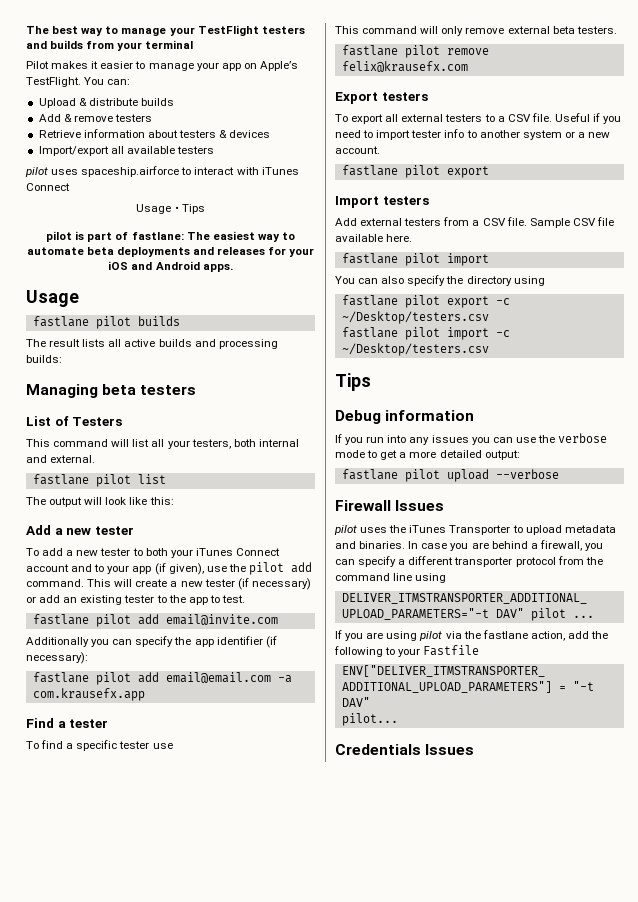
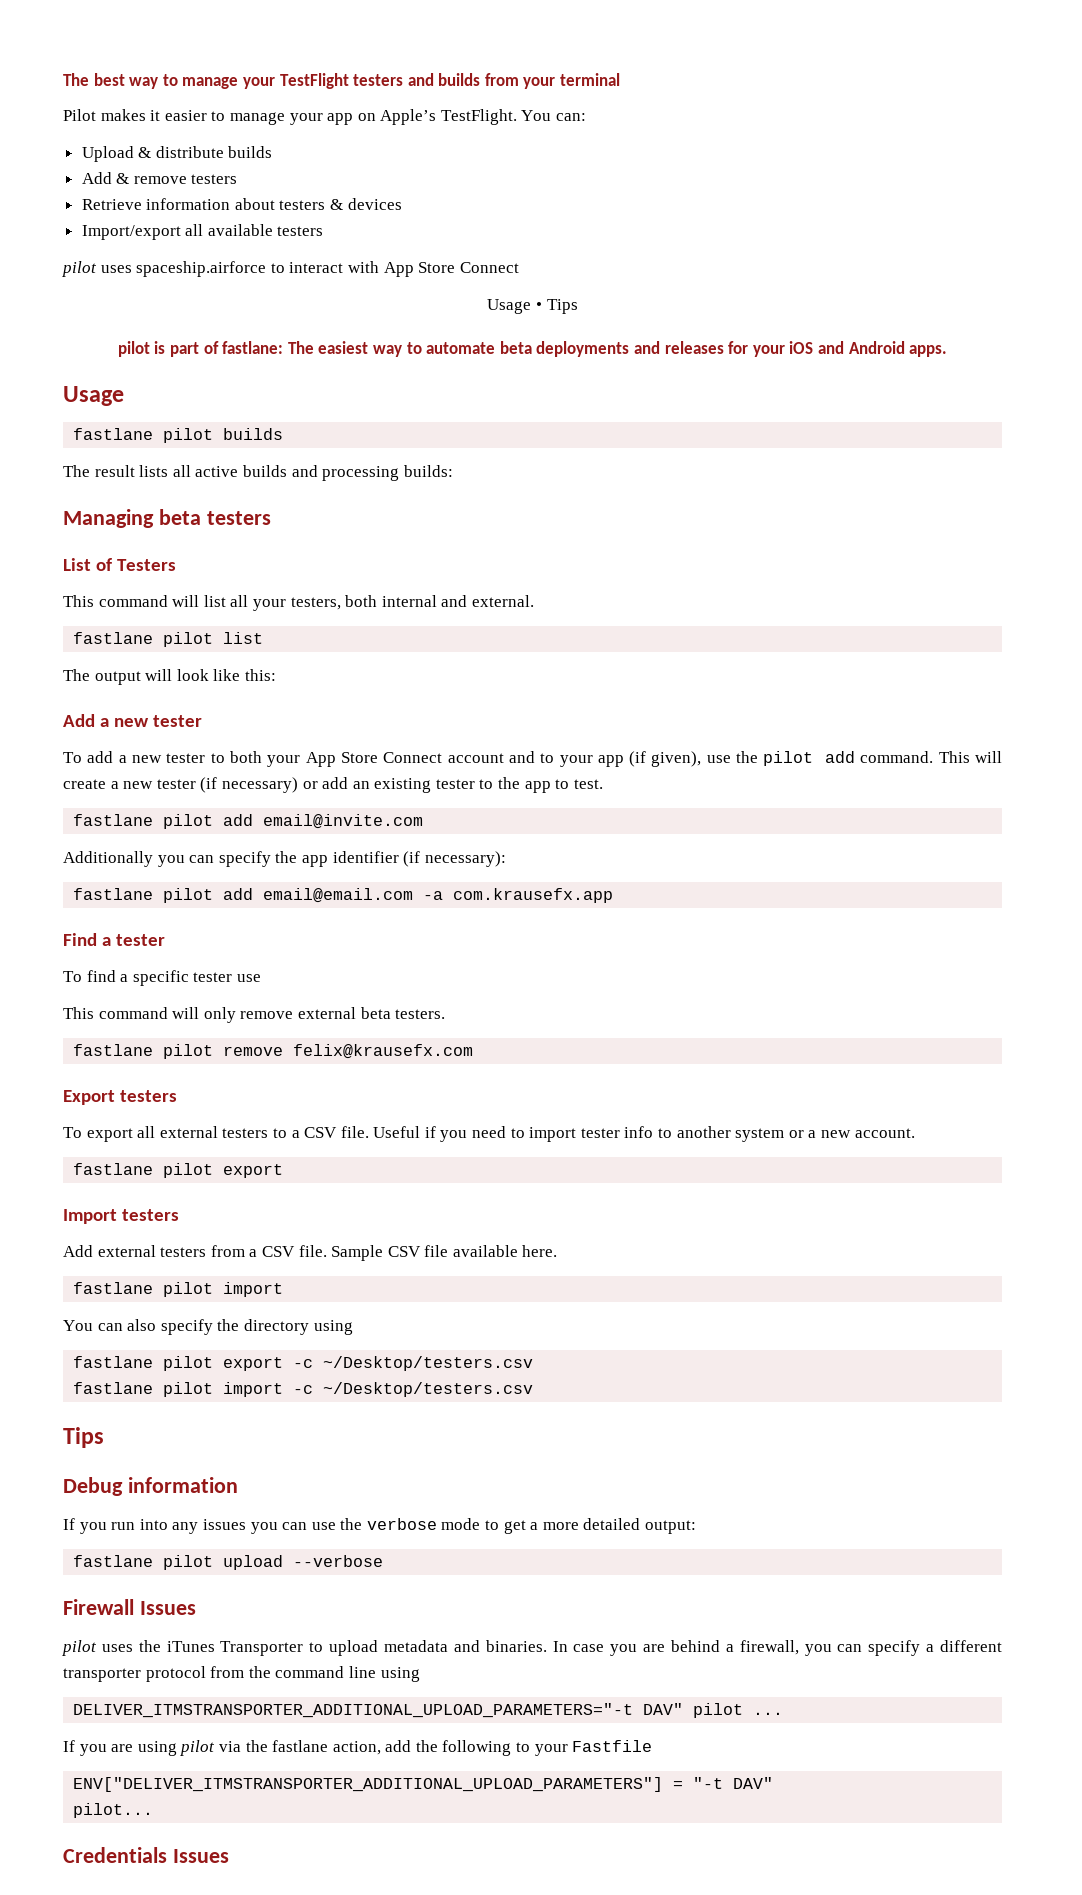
[261,167,299,175] iTunes -> [383,262,456,277] App Store
[195,548,233,556] iTunes -> [305,752,378,767] App Store

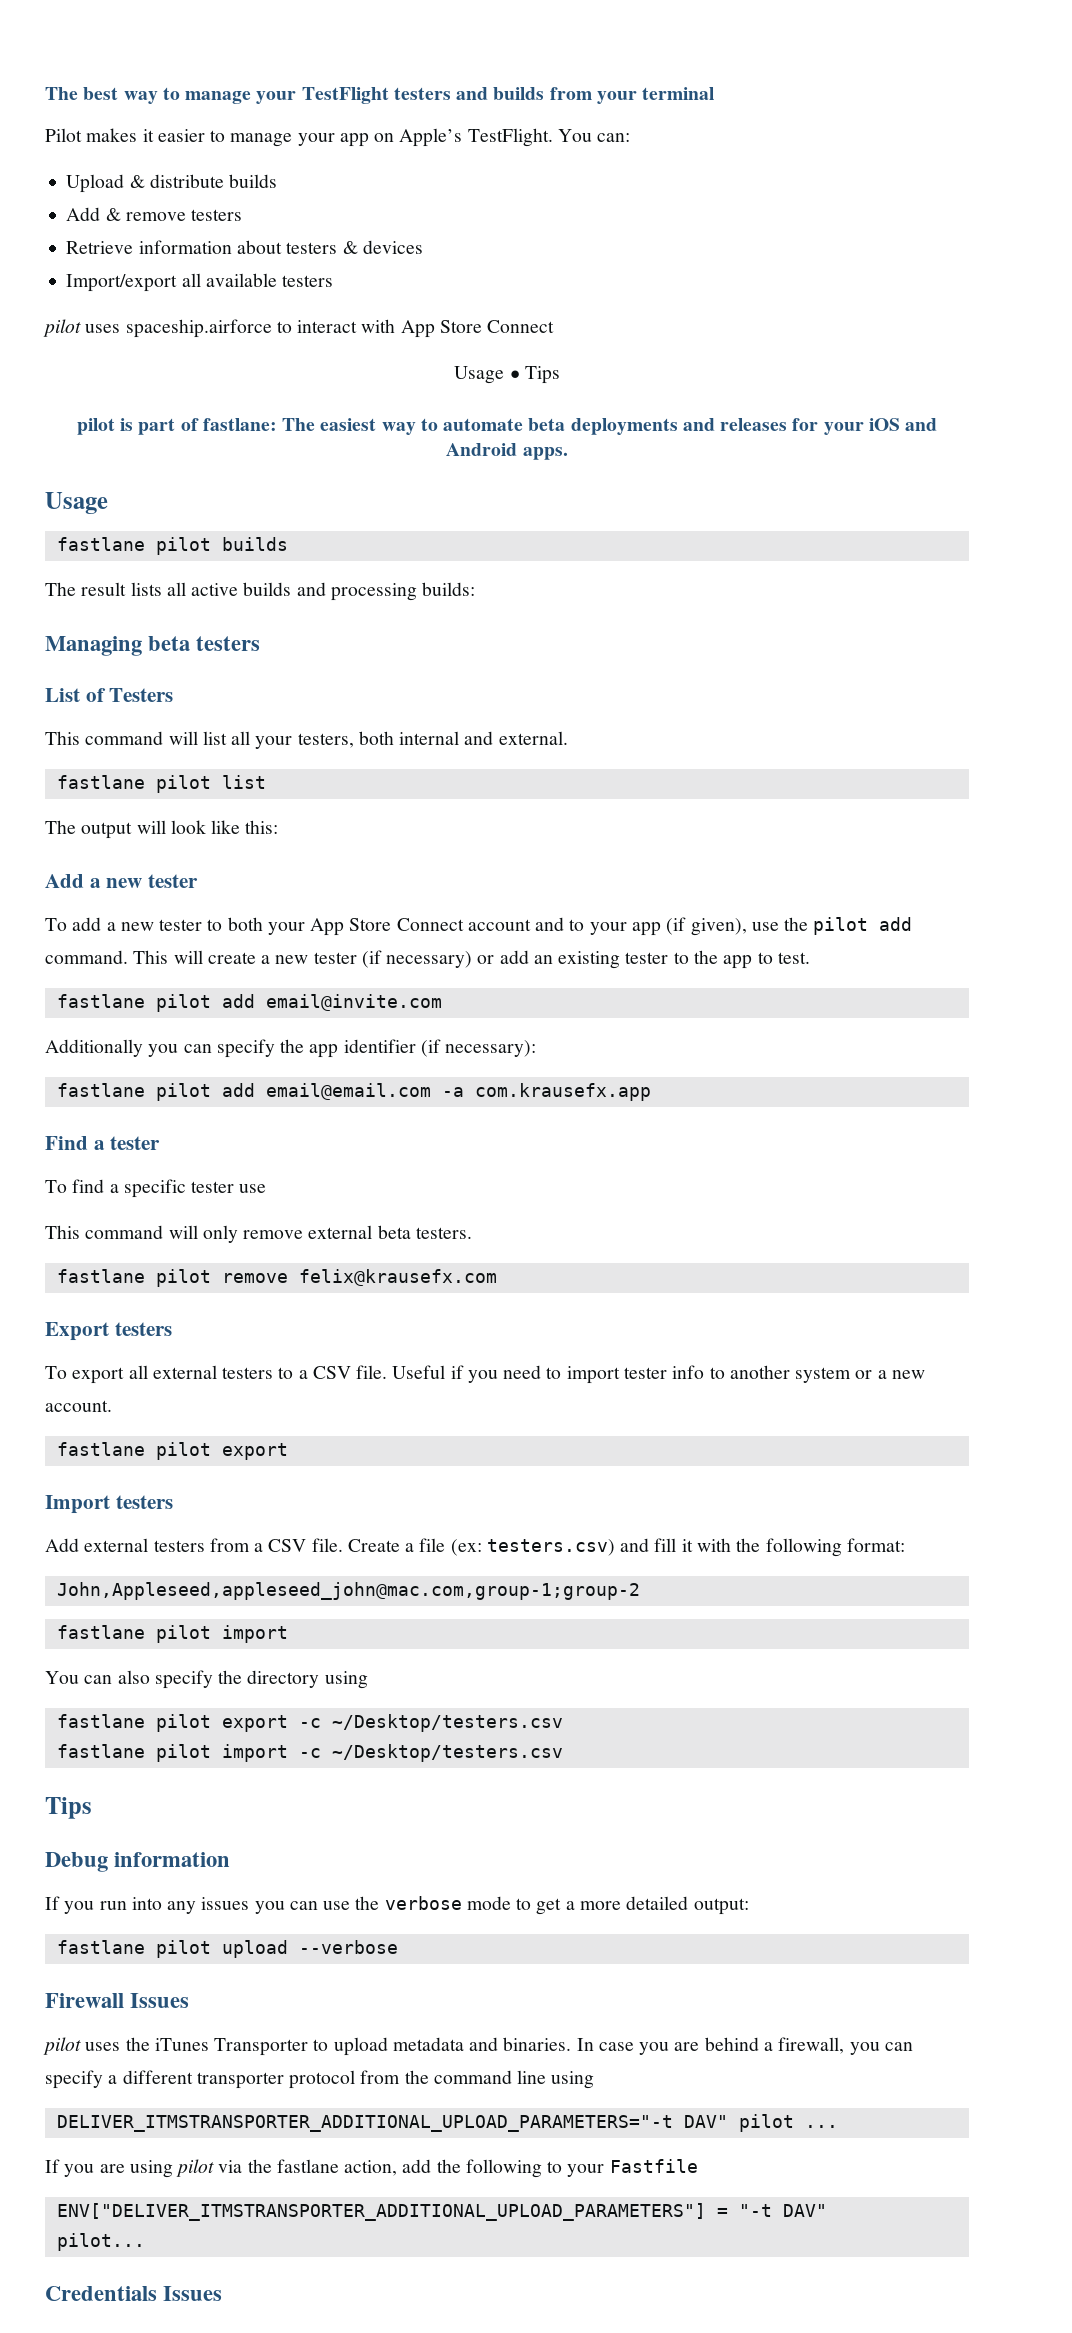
[331,1245,558,1261] Sample CSV file available here. -> [347,1538,905,1557] [56,1582,640,1600] Create a file (ex: testers.csv) and fill it with the following format: // John,Appleseed,appleseed_john@mac.com,group-1;group-2

